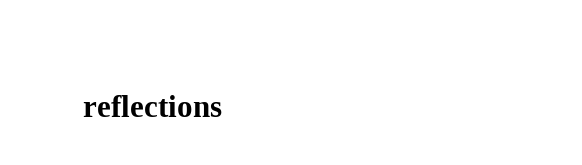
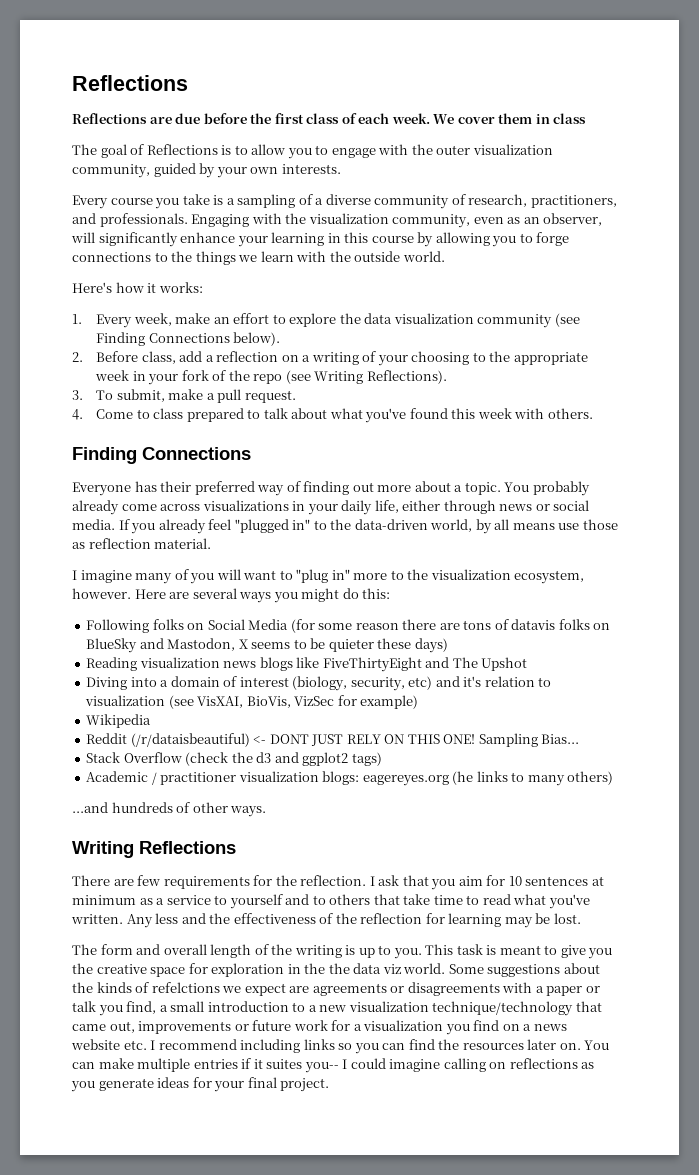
[83,95,222,117] reflections -> [72,75,188,91] [72,113,587,124] [72,144,553,159] [72,163,341,178] [72,194,617,209] [72,213,603,228] [71,232,570,247] [72,251,445,265] [72,282,203,293] [72,313,580,328] [96,332,281,346] [72,351,588,366] [95,370,447,385] [72,389,296,403] [72,408,593,423] [72,447,251,464] [72,481,590,496] [72,500,590,515] [72,519,618,534] [72,538,212,549] [72,569,585,584] [72,588,391,603] [86,619,611,633] [86,638,448,653] [86,657,528,672] [86,676,552,691] [85,695,419,709] [86,714,152,728] [86,733,580,747] [86,752,382,766] [86,771,614,786] [72,802,267,817] [72,841,236,858] [72,875,604,890] [72,894,590,909] [71,913,581,928] [72,944,613,959] [72,963,600,977] [72,982,600,996] [72,1001,602,1016] [72,1020,567,1035] [71,1039,610,1054] [72,1058,595,1073] [71,1077,330,1092] Reflections // Reflections are due before the first class of each week. We cover them in class // The goal of Reflections is to allow you to engage with the outer visualization community, guided by your own interests. // Every course you take is a sampling of a diverse community of research, practitioners, and professionals. Engaging with the visualization community, even as an observer, will significantly enhance your learning in this course by allowing you to forge connections to the things we learn with the outside world. // Here's how it works: // 1. Every week, make an effort to explore the data visualization community (see Finding Connections below). // 2. Before class, add a reflection on a writing of your choosing to the appropriate week in your fork of the repo (see Writing Reflections). // 3. To submit, make a pull request. // 4. Come to class prepared to talk about what you've found this week with others. // Finding Connections // Everyone has their preferred way of finding out more about a topic. You probably already come across visualizations in your daily life, either through news or social media. If you already feel "plugged in" to the data-driven world, by all means use those as reflection material. // I imagine many of you will want to "plug in" more to the visualization ecosystem, however. Here are several ways you might do this: // Following folks on Social Media (for some reason there are tons of datavis folks on BlueSky and Mastodon, X seems to be quieter these days) // Reading visualization news blogs like FiveThirtyEight and The Upshot // Diving into a domain of interest (biology, security, etc) and it's relation to visualization (see VisXAI, BioVis, VizSec for example) // Wikipedia // Reddit (/r/dataisbeautiful) <- DONT JUST RELY ON THIS ONE! Sampling Bias... // Stack Overflow (check the d3 and ggplot2 tags) // Academic / practitioner visualization blogs: eagereyes.org (he links to many others) // ...and hundreds of other ways. // Writing Reflections // There are few requirements for the reflection. I ask that you aim for 10 sentences at minimum as a service to yourself and to others that take time to read what you've written. Any less and the effectiveness of the reflection for learning may be lost. // The form and overall length of the writing is up to you. This task is meant to give you the creative space for exploration in the the data viz world. Some suggestions about the kinds of refelctions we expect are agreements or disagreements with a paper or talk you find, a small introduction to a new visualization technique/technology that came out, improvements or future work for a visualization you find on a news website etc. I recommend including links so you can find the resources later on. You can make multiple entries if it suites you-- I could imagine calling on reflections as you generate ideas for your final project.

